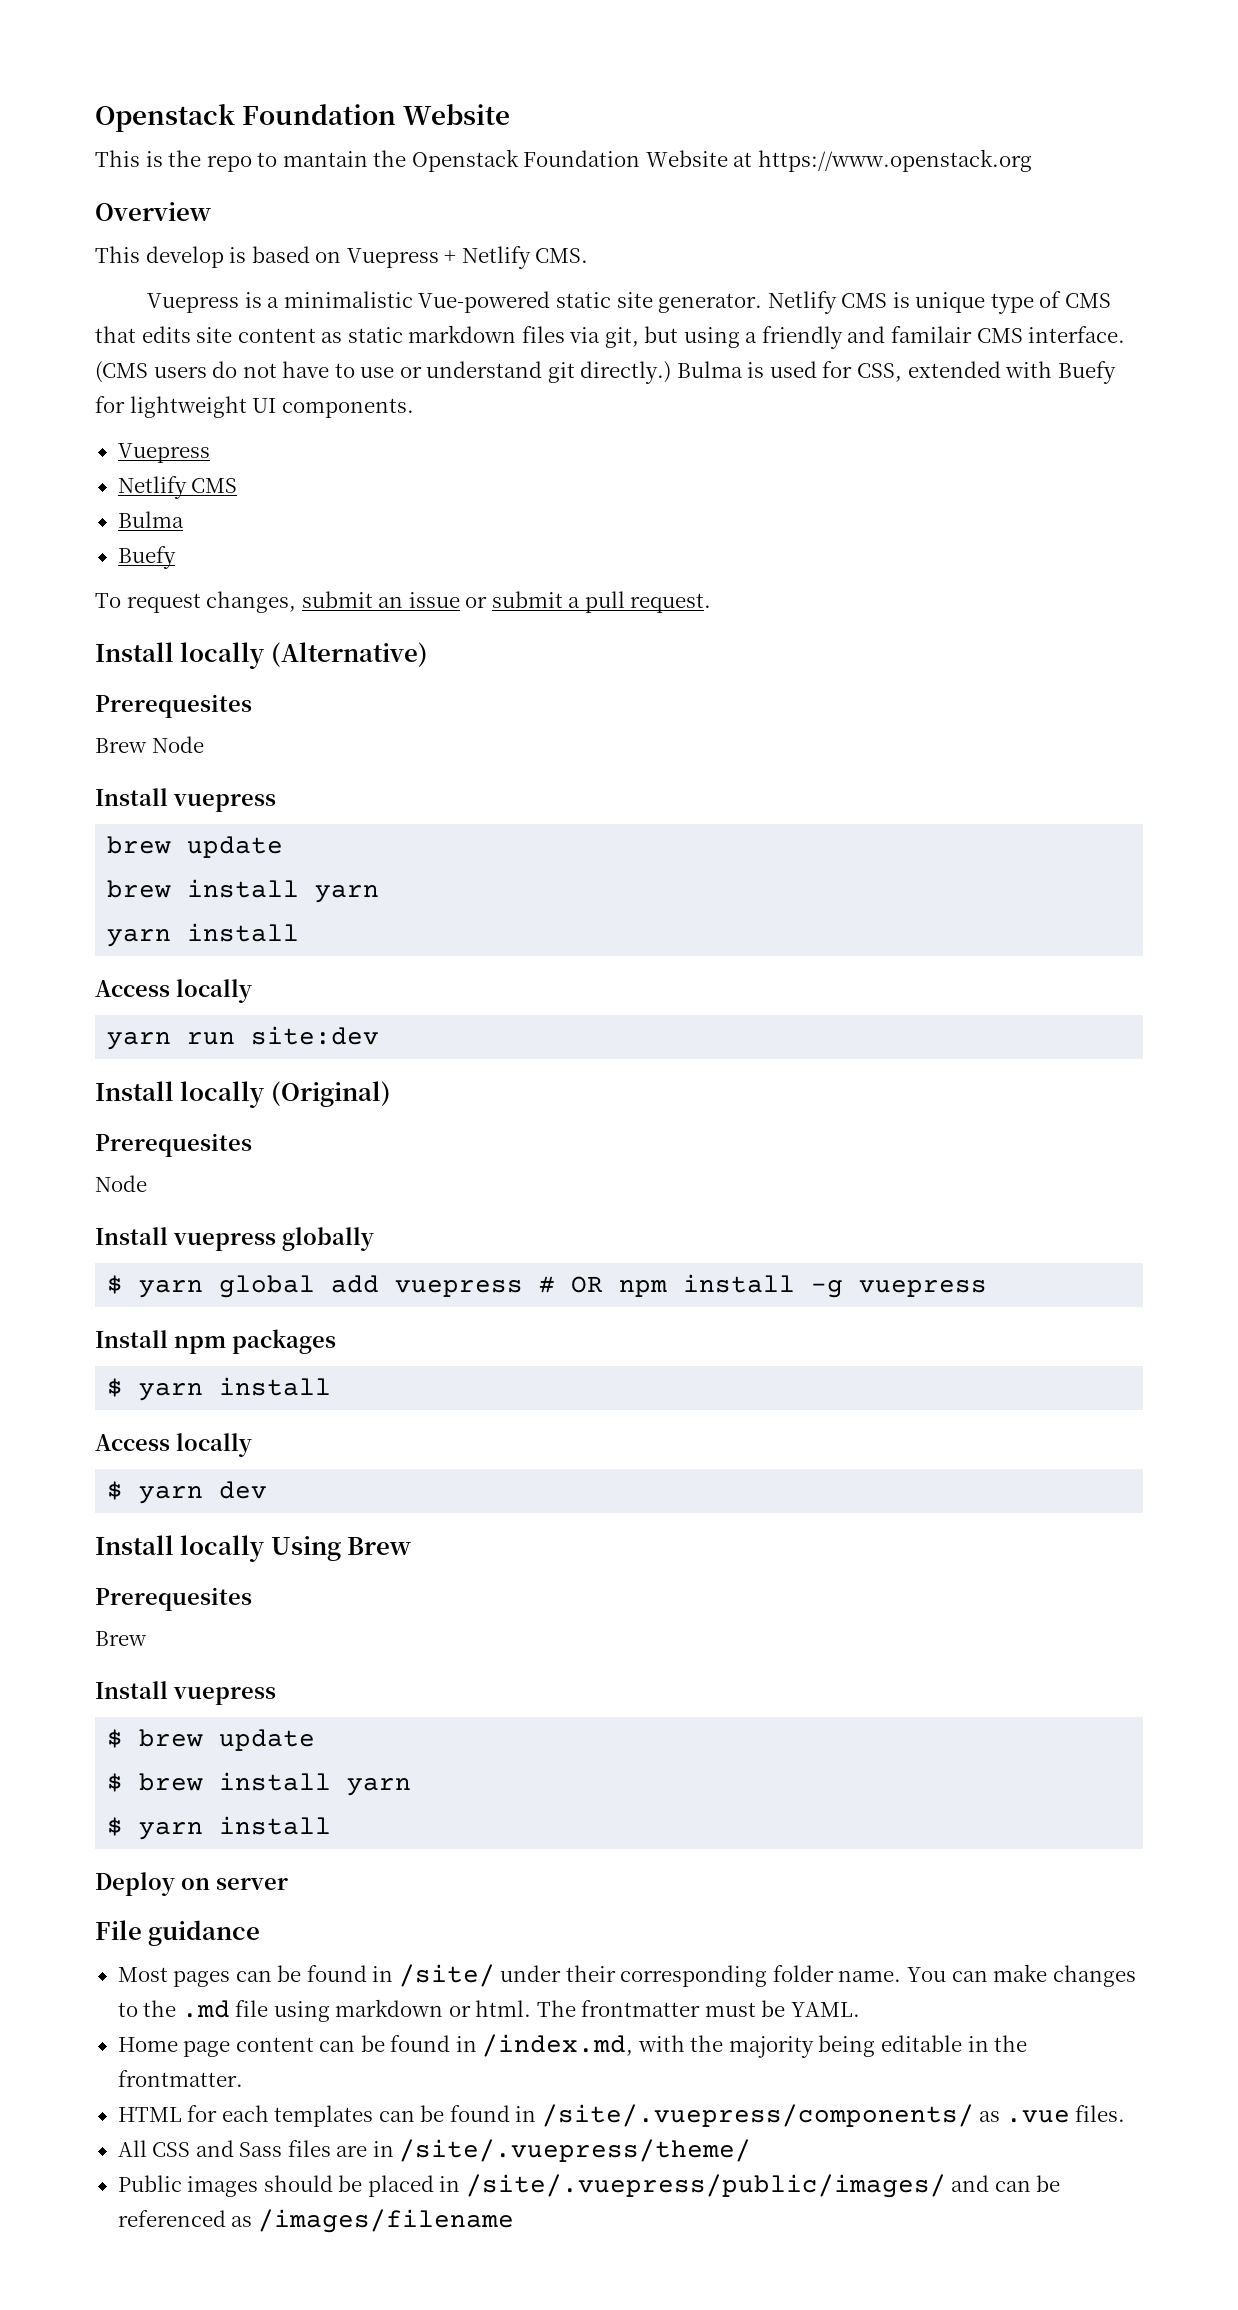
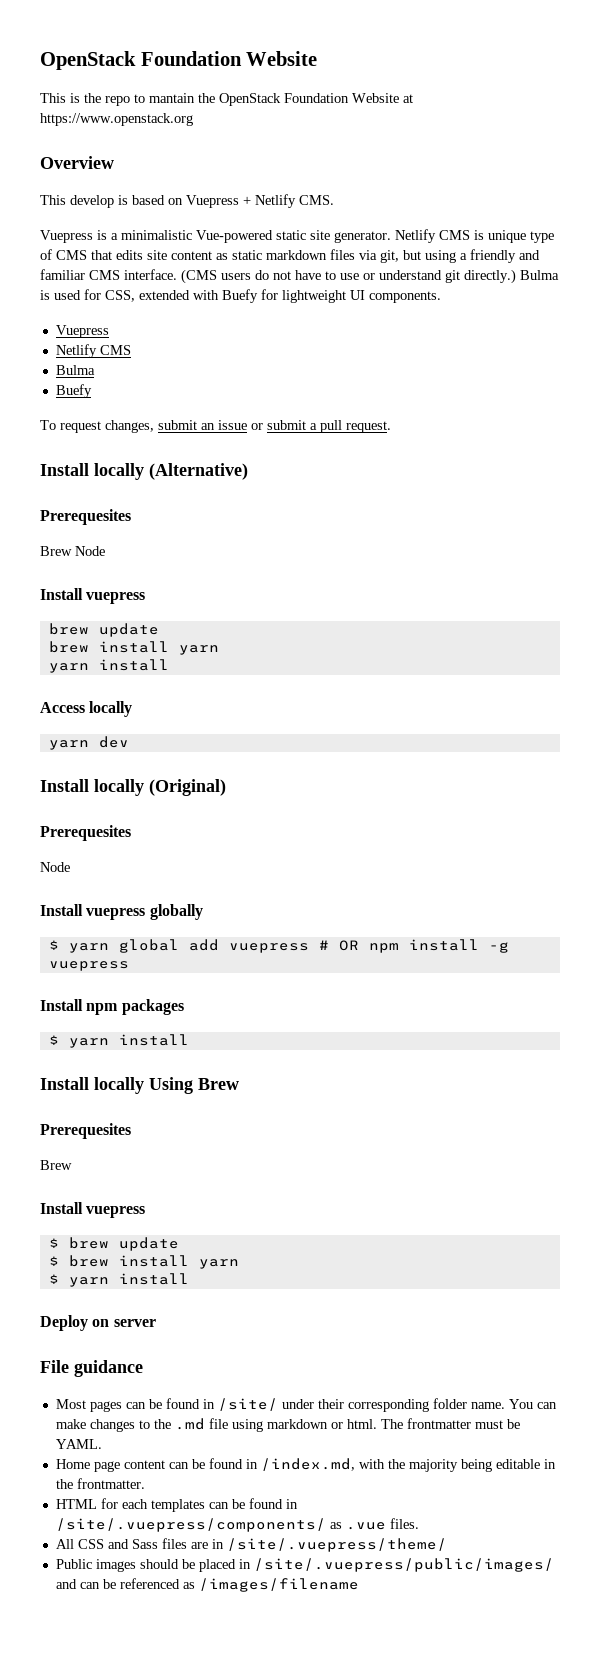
[95,104,235,132] Openstack -> [40,51,136,70] OpenStack
[411,149,519,172] Openstack -> [219,93,281,106] OpenStack
[891,326,973,343] familair -> [40,269,85,280] familiar
[187,1026,380,1045] run site:dev -> [98,736,129,748] dev
[95,1433,252,1457] [107,1481,268,1504] // Access locally // $ yarn dev -> (189, 1040) none

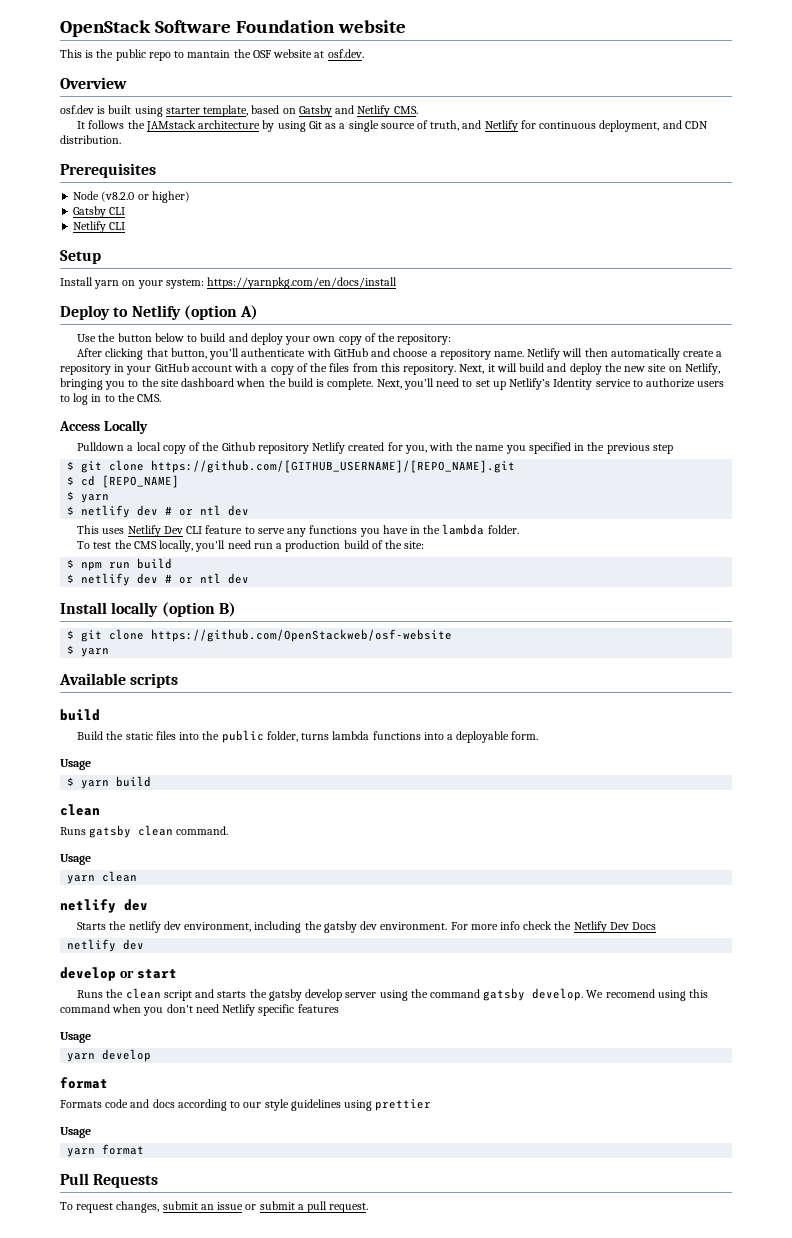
[40,51,318,70] OpenStack Foundation Website -> [60,20,406,37] OpenStack Software Foundation website
(101, 98) none -> [115,49,146,61] public
[219,93,413,106] [40,113,193,126] [40,156,114,169] [40,194,334,208] [40,229,554,243] [40,249,540,263] [40,269,559,284] [40,289,441,303] [55,325,109,338] [55,344,131,358] [55,365,95,375] [55,384,92,398] OpenStack Foundation Website at https://www.openstack.org // Overview // This develop is based on Vuepress + Netlify CMS. // Vuepress is a minimalistic Vue-powered static site generator. Netlify CMS is unique type of CMS that edits site content as static markdown files via git, but using a friendly and familiar CMS interface. (CMS users do not have to use or understand git directly.) Bulma is used for CSS, extended with Buefy for lightweight UI components. // Vuepress // Netlify CMS // Bulma // Buefy -> [252,49,364,58] [60,77,127,89] [60,105,418,117] [77,120,708,132] [60,135,121,144] [60,163,156,178] [73,191,190,203] [73,206,126,218] [73,221,126,233] [60,250,101,264] [60,277,398,289] [60,305,259,320] [77,333,452,345] [77,348,723,360] [60,363,720,375] [60,378,725,390] [60,393,162,405] [59,420,148,434] [77,442,673,454] [67,460,516,473] [67,475,180,488] [67,491,110,503] [67,505,250,518] [77,524,519,537] [77,540,425,552] [67,558,173,571] [67,573,250,586] [60,602,236,617] [67,629,453,642] [67,645,110,657] [59,673,179,688] [60,709,100,721] [77,730,539,743] [60,759,91,770] [67,776,152,789] [60,804,100,816] [60,825,229,838] [60,854,91,865] [67,871,138,884] [60,899,148,913] [77,921,657,933] [67,939,145,952] [60,967,177,981] [77,988,709,1001] [60,1004,339,1016] [60,1032,91,1043] [67,1049,152,1062] [60,1077,108,1089] [60,1099,432,1111] [60,1127,91,1138] [67,1144,145,1157] [60,1173,159,1188] OSF website at osf.dev. // Overview // osf.dev is built using starter template, based on Gatsby and Netlify CMS. // It follows the JAMstack architecture by using Git as a single source of truth, and Netlify for continuous deployment, and CDN distribution. // Prerequisites // Node (v8.2.0 or higher) // Gatsby CLI // Netlify CLI // Setup // Install yarn on your system: https://yarnpkg.com/en/docs/install // Deploy to Netlify (option A) // Use the button below to build and deploy your own copy of the repository: // After clicking that button, you’ll authenticate with GitHub and choose a repository name. Netlify will then automatically create a repository in your GitHub account with a copy of the files from this repository. Next, it will build and deploy the new site on Netlify, bringing you to the site dashboard when the build is complete. Next, you’ll need to set up Netlify’s Identity service to authorize users to log in to the CMS. // Access Locally // Pulldown a local copy of the Github repository Netlify created for you, with the name you specified in the previous step // $ git clone https://github.com/[GITHUB_USERNAME]/[REPO_NAME].git // $ cd [REPO_NAME] // $ yarn // $ netlify dev # or ntl dev // This uses Netlify Dev CLI feature to serve any functions you have in the lambda folder. // To test the CMS locally, you'll need run a production build of the site: // $ npm run build // $ netlify dev # or ntl dev // Install locally (option B) // $ git clone https://github.com/OpenStackweb/osf-website // $ yarn // Available scripts // build // Build the static files into the public folder, turns lambda functions into a deployable form. // Usage // $ yarn build // clean // Runs gatsby clean command. // Usage // yarn clean // netlify dev // Starts the netlify dev environment, including the gatsby dev environment. For more info check the Netlify Dev Docs // netlify dev // develop or start // Runs the clean script and starts the gatsby develop server using the command gatsby develop. We recomend using this command when you don't need Netlify specific features // Usage // yarn develop // format // Formats code and docs according to our style guidelines using prettier // Usage // yarn format // Pull Requests
[40,463,248,480] [40,509,131,525] [40,546,105,556] [40,588,146,604] [48,623,159,637] [48,641,219,655] [48,659,169,673] [40,701,133,717] [48,736,129,750] [40,779,226,796] [40,825,131,841] [40,862,70,872] [40,904,203,920] [48,939,509,953] [48,961,129,971] [40,999,184,1015] [48,1034,189,1048] [40,1077,239,1094] [40,1123,131,1139] [40,1160,72,1170] [40,1202,146,1218] [48,1237,179,1251] [48,1255,239,1269] [48,1273,189,1287] [40,1315,156,1331] [40,1360,143,1377] [55,1398,557,1412] [55,1418,520,1432] [55,1439,102,1449] [55,1458,556,1472] [55,1478,145,1489] [55,1498,298,1512] [55,1518,419,1532] [55,1538,447,1552] [55,1558,554,1572] [55,1578,359,1592] // Install locally (Alternative) // Prerequesites // Brew Node // Install vuepress // brew update // brew install yarn // yarn install // Access locally // yarn dev // Install locally (Original) // Prerequesites // Node // Install vuepress globally // $ yarn global add vuepress # OR npm install -g vuepress // Install npm packages // $ yarn install // Install locally Using Brew // Prerequesites // Brew // Install vuepress // $ brew update // $ brew install yarn // $ yarn install // Deploy on server // File guidance // Most pages can be found in /site/ under their corresponding folder name. You can make changes to the .md file using markdown or html. The frontmatter must be YAML. // Home page content can be found in /index.md, with the majority being editable in the frontmatter. // HTML for each templates can be found in /site/.vuepress/components/ as .vue files. // All CSS and Sass files are in /site/.vuepress/theme/ // Public images should be placed in /site/.vuepress/public/images/ and can be referenced as /images/filename -> (369, 1208) none

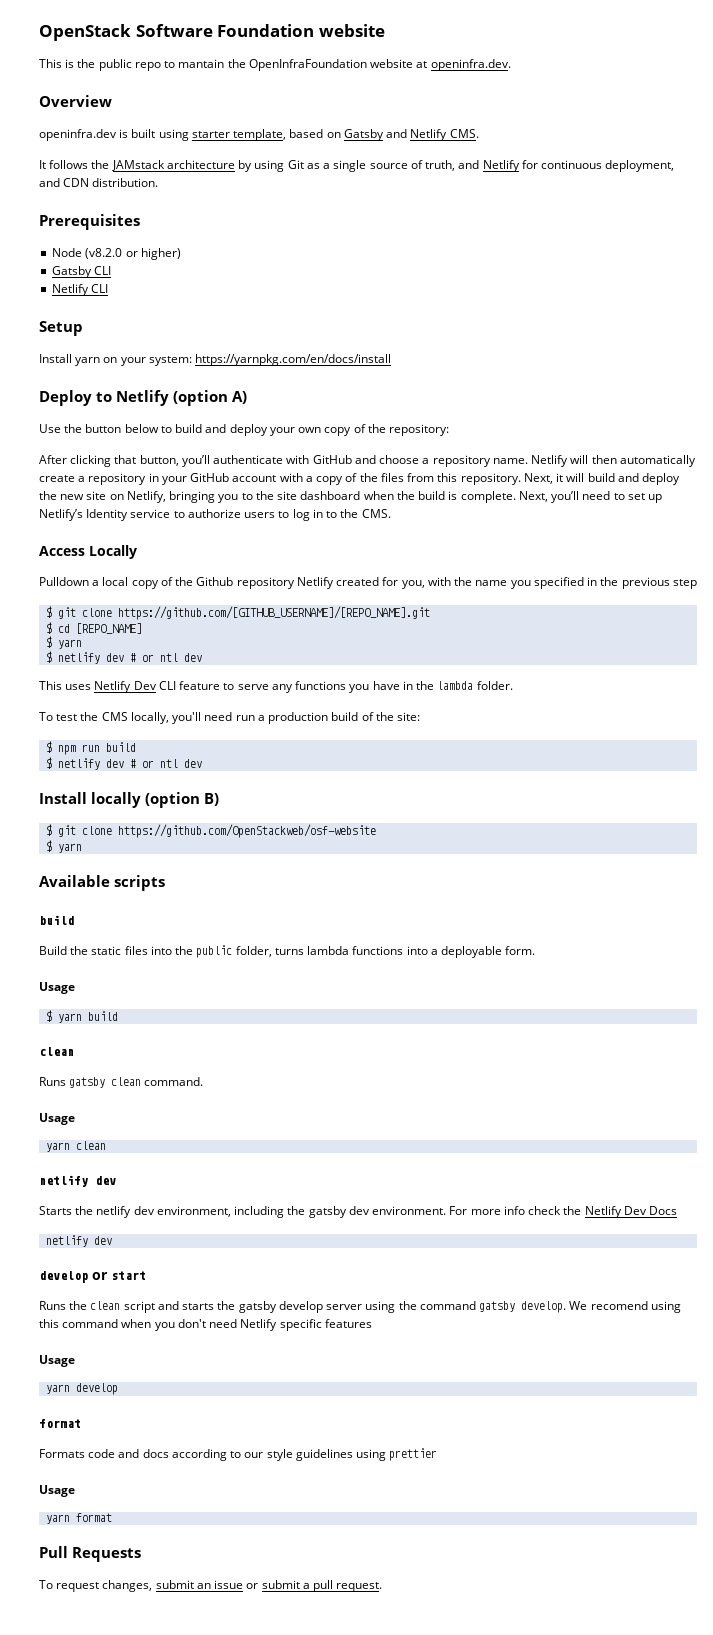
[252,50,271,58] OSF -> [248,59,367,71] OpenInfraFoundation
[327,49,364,58] osf.dev. -> [430,59,511,71] openinfra.dev.
[60,105,94,114] osf.dev -> [39,129,117,141] openinfra.dev

